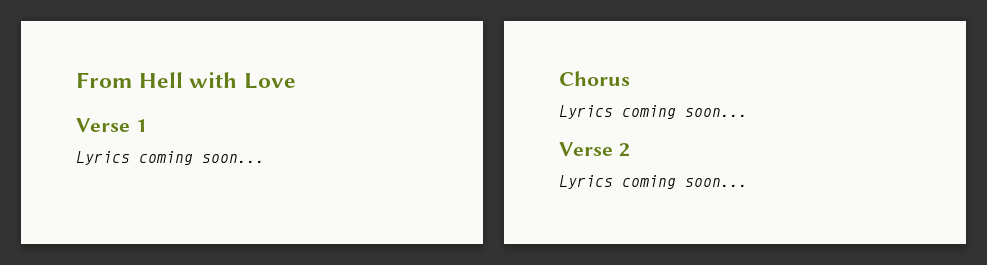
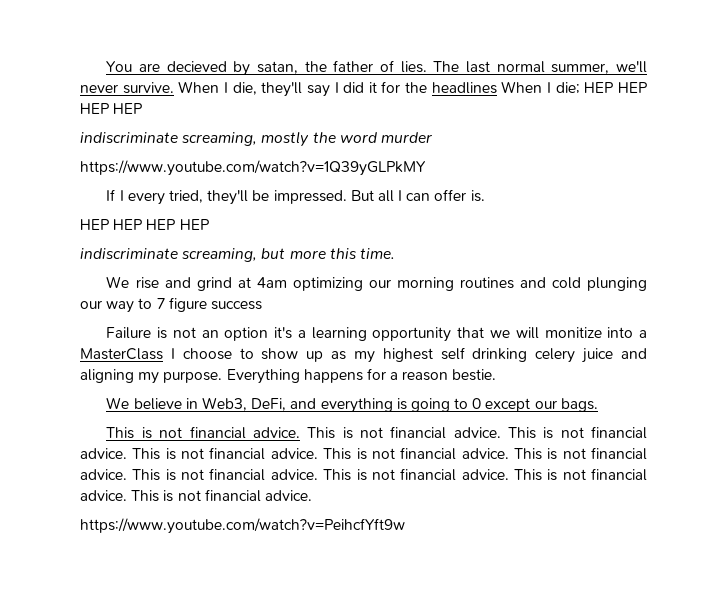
[76,72,296,89] [76,118,147,132] [76,151,265,165] [559,71,630,86] [559,105,748,119] [559,142,630,157] [559,175,748,189] From Hell with Love // Verse 1 // Lyrics coming soon... // Chorus // Lyrics coming soon... // Verse 2 // Lyrics coming soon... -> [106,60,647,76] [80,81,647,97] [80,103,143,114] [80,131,432,147] [80,160,426,176] [106,189,485,205] [80,219,209,230] [80,248,395,262] [106,276,648,291] [80,297,262,313] [106,327,648,342] [80,347,648,363] [80,368,497,384] [106,397,598,413] [106,426,648,439] [80,447,647,460] [80,468,647,481] [80,489,312,502] [80,518,405,534] You are decieved by satan, the father of lies. The last normal summer, we'll never survive. When I die, they'll say I did it for the headlines When I die; HEP HEP HEP HEP // indiscriminate screaming, mostly the word murder // https://www.youtube.com/watch?v=1Q39yGLPkMY // If I every tried, they'll be impressed. But all I can offer is. // HEP HEP HEP HEP // indiscriminate screaming, but more this time. // We rise and grind at 4am optimizing our morning routines and cold plunging our way to 7 figure success // Failure is not an option it's a learning opportunity that we will monitize into a MasterClass I choose to show up as my highest self drinking celery juice and aligning my purpose. Everything happens for a reason bestie. // We believe in Web3, DeFi, and everything is going to 0 except our bags. // This is not financial advice. This is not financial advice. This is not financial advice. This is not financial advice. This is not financial advice. This is not financial advice. This is not financial advice. This is not financial advice. This is not financial advice. This is not financial advice. // https://www.youtube.com/watch?v=PeihcfYft9w

